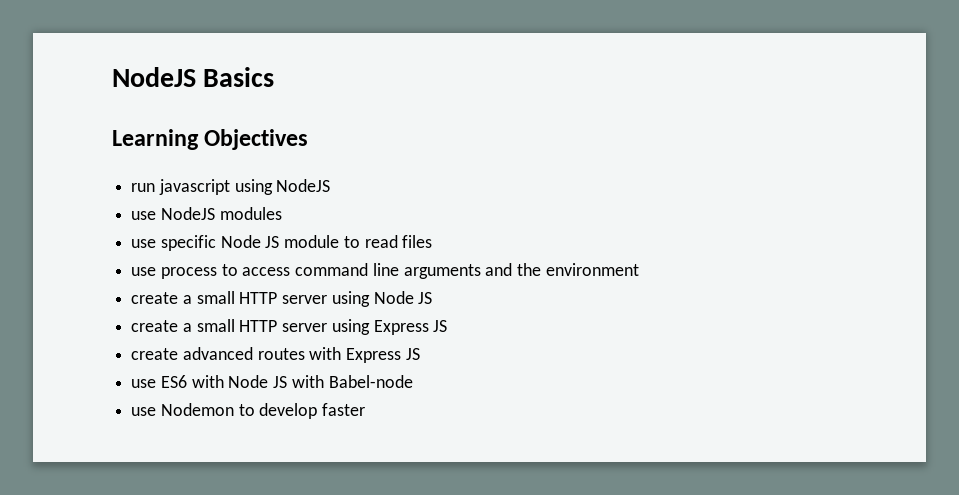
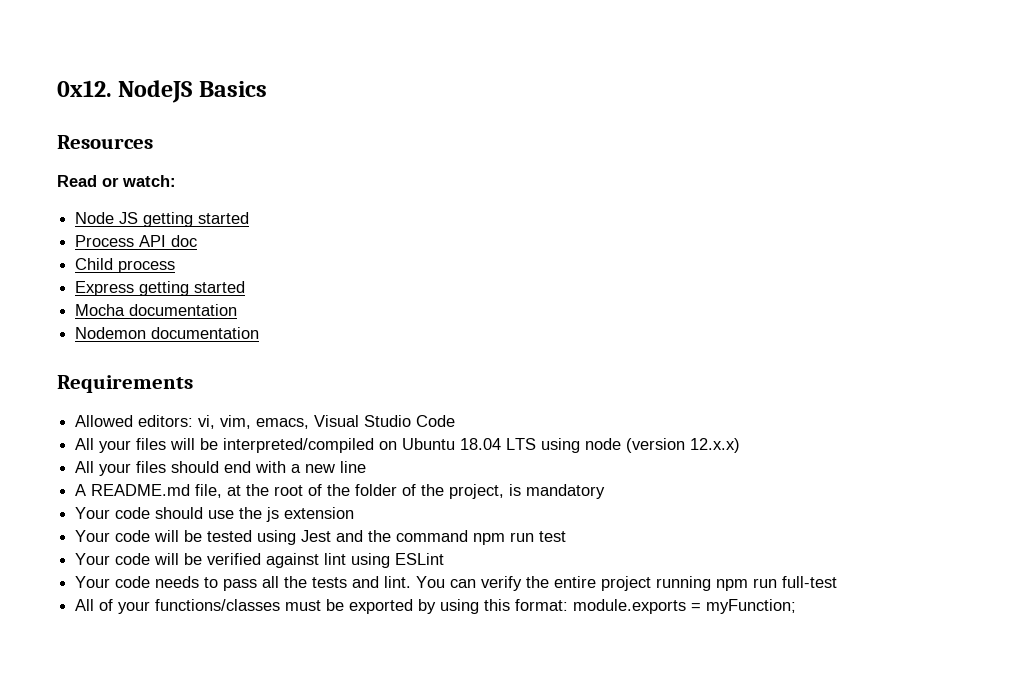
(112, 77) none -> [57,80,112,97] 0x12.
[112,129,309,150] [131,179,331,195] [131,207,282,220] [131,235,433,251] [131,263,639,279] [131,291,433,307] [131,319,448,335] [131,347,420,363] [131,375,413,388] [131,403,366,419] Learning Objectives // run javascript using NodeJS // use NodeJS modules // use specific Node JS module to read files // use process to access command line arguments and the environment // create a small HTTP server using Node JS // create a small HTTP server using Express JS // create advanced routes with Express JS // use ES6 with Node JS with Babel-node // use Nodemon to develop faster -> [57,135,153,149] [57,175,176,187] [75,212,250,227] [75,235,198,247] [75,258,176,273] [75,281,246,296] [75,304,238,316] [75,327,260,339] [57,375,193,393] [75,415,456,429] [75,438,741,453] [75,461,367,476] [75,484,606,499] [75,507,355,522] [75,530,567,545] [75,553,445,568] [75,576,838,591] [75,599,797,614] Resources // Read or watch: // Node JS getting started // Process API doc // Child process // Express getting started // Mocha documentation // Nodemon documentation // Requirements // Allowed editors: vi, vim, emacs, Visual Studio Code // All your files will be interpreted/compiled on Ubuntu 18.04 LTS using node (version 12.x.x) // All your files should end with a new line // A README.md file, at the root of the folder of the project, is mandatory // Your code should use the js extension // Your code will be tested using Jest and the command npm run test // Your code will be verified against lint using ESLint // Your code needs to pass all the tests and lint. You can verify the entire project running npm run full-test // All of your functions/classes must be exported by using this format: module.exports = myFunction;

